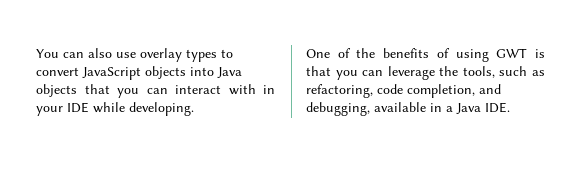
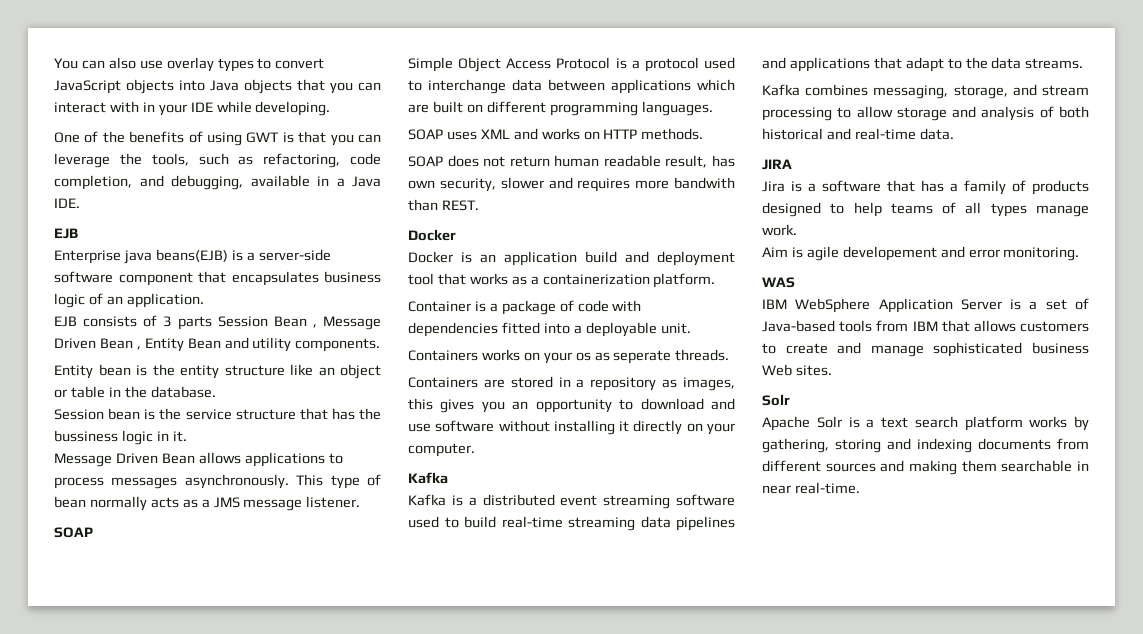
(510, 107) none -> [54,228,78,239] [54,249,331,264] [54,271,381,286] [54,293,204,308] [54,315,381,330] [54,337,381,352] [54,364,381,379] [54,386,216,398] [54,408,381,420] [54,430,187,445] [54,452,343,467] [54,474,381,489] [54,496,361,511] [54,527,93,538] [408,57,735,72] [408,79,735,94] [408,101,713,116] [408,128,704,140] [408,155,735,168] [408,177,735,192] [408,199,479,211] [408,229,456,241] [408,251,735,266] [408,273,716,288] [408,300,642,315] [408,322,691,337] [408,349,730,364] [408,376,735,391] [408,398,735,413] [408,420,735,435] [408,443,475,457] [408,472,448,484] [408,494,735,509] [408,516,735,531] [762,57,1084,72] [762,84,1089,99] [762,106,1089,121] [762,128,954,140] [762,159,792,170] [762,180,1089,195] [762,202,1089,217] [762,224,797,236] [762,246,1080,261] [762,277,795,288] [762,298,1089,313] [762,320,1089,332] [762,342,1089,357] [762,364,832,376] [762,394,790,406] [762,416,1089,431] [762,438,1089,453] [762,460,1089,475] [762,482,860,494] // EJB // Enterprise java beans(EJB) is a server-side software component that encapsulates business logic of an application. // EJB consists of 3 parts Session Bean , Message Driven Bean , Entity Bean and utility components. // Entity bean is the entity structure like an object or table in the database. // Session bean is the service structure that has the bussiness logic in it. // Message Driven Bean allows applications to process messages asynchronously. This type of bean normally acts as a JMS message listener. // SOAP // Simple Object Access Protocol is a protocol used to interchange data between applications which are built on different programming languages. // SOAP uses XML and works on HTTP methods. // SOAP does not return human readable result, has own security, slower and requires more bandwith than REST. // Docker // Docker is an application build and deployment tool that works as a containerization platform. // Container is a package of code with dependencies fitted into a deployable unit. // Containers works on your os as seperate threads. // Containers are stored in a repository as images, this gives you an opportunity to download and use software without installing it directly on your computer. // Kafka // Kafka is a distributed event streaming software used to build real-time streaming data pipelines and applications that adapt to the data streams. // Kafka combines messaging, storage, and stream processing to allow storage and analysis of both historical and real-time data. // JIRA // Jira is a software that has a family of products designed to help teams of all types manage work. // Aim is agile developement and error monitoring. // WAS // IBM WebSphere Application Server is a set of Java-based tools from IBM that allows customers to create and manage sophisticated business Web sites. // Solr // Apache Solr is a text search platform works by gathering, storing and indexing documents from different sources and making them searchable in near real-time.

